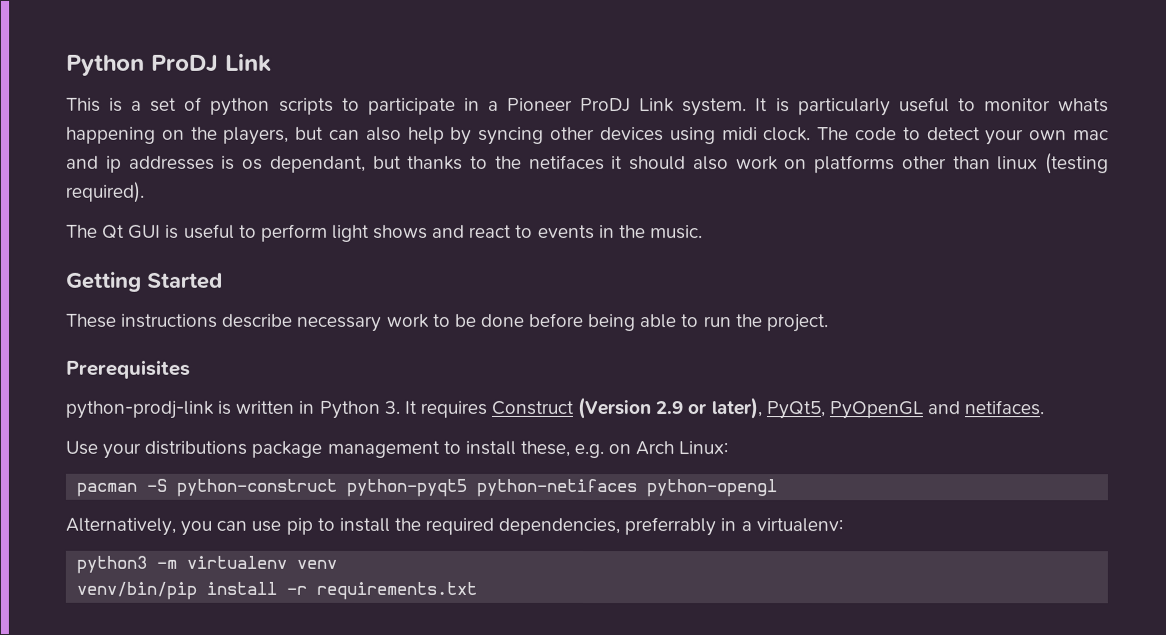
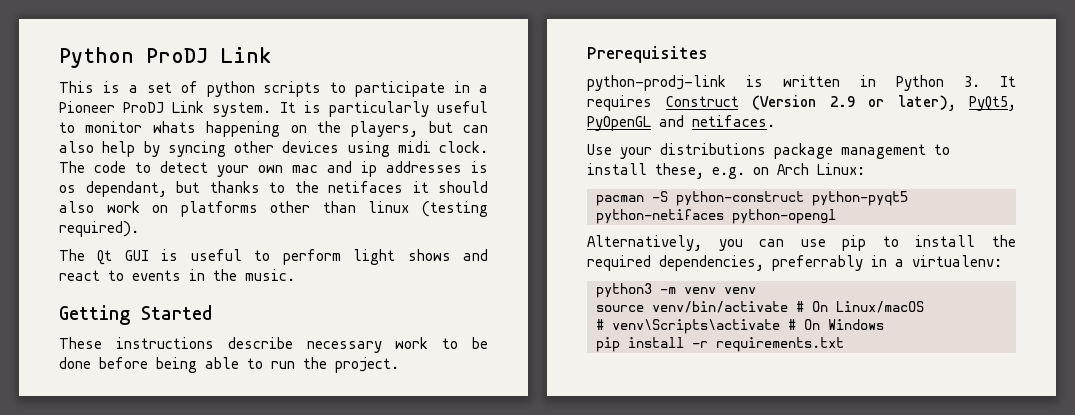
[186,555,288,569] virtualenv -> [684,287,716,294] venv
[76,581,198,600] venv/bin/pip -> [596,301,924,313] [596,319,884,334] [596,337,620,352] source venv/bin/activate # On Linux/macOS // # venv\Scripts\activate # On Windows // pip

